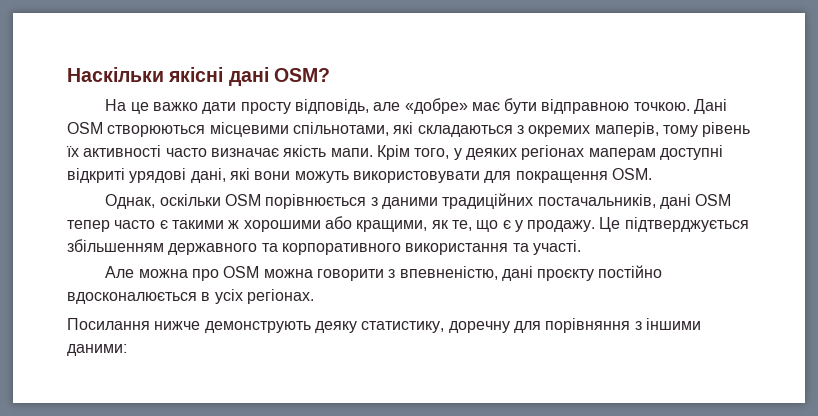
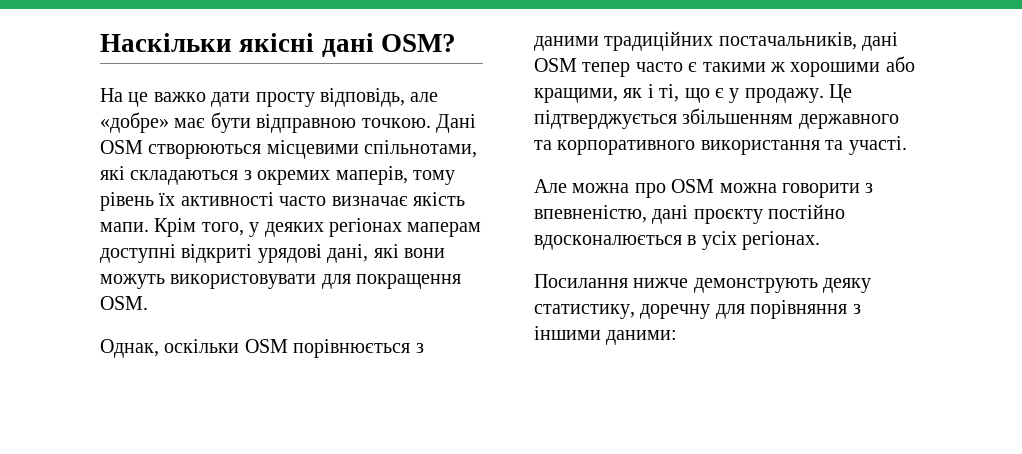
[451,220,472,231] те, -> [647,84,680,102] і ті,

